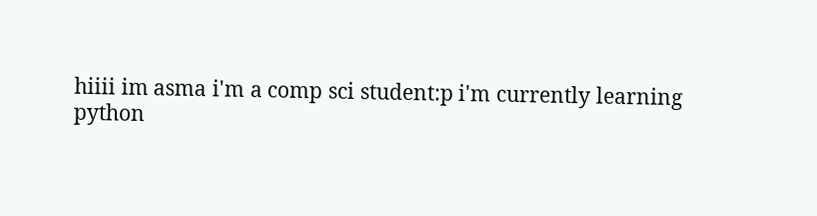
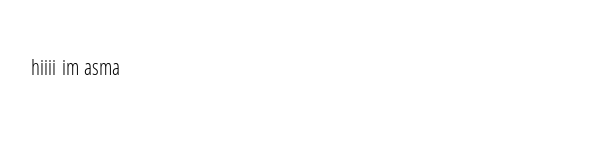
[212,79,684,111] [73,102,146,127] i'm a comp sci student:p i'm currently learning python -> (121, 69) none

